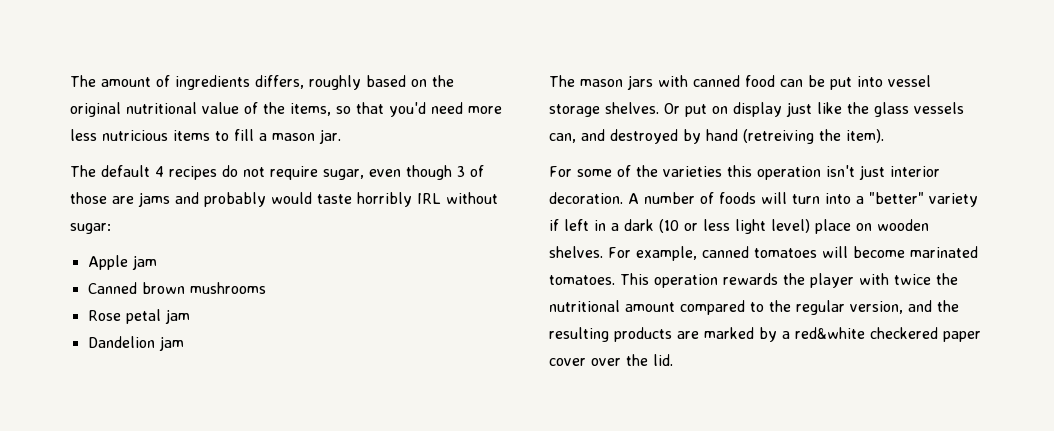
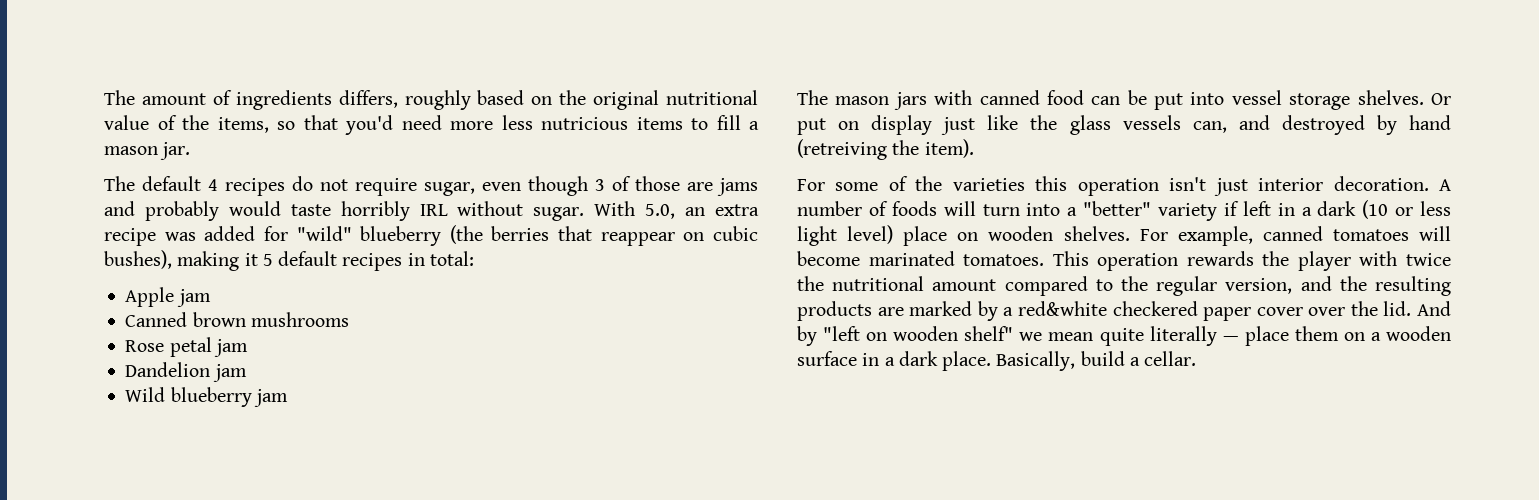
[70,223,111,234] sugar: -> [533,201,759,221] [104,225,758,246] [104,250,474,271] sugar. With 5.0, an extra recipe was added for "wild" blueberry (the berries that reappear on cubic bushes), making it 5 default recipes in total:
(184, 343) none -> [125,387,288,407] // Wild blueberry jam
(673, 360) none -> [1417,301,1451,316] [797,326,1451,346] [797,351,1197,371] And by "left on wooden shelf" we mean quite literally — place them on a wooden surface in a dark place. Basically, build a cellar.

